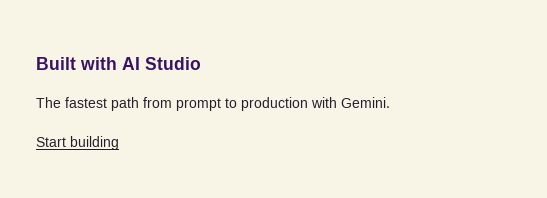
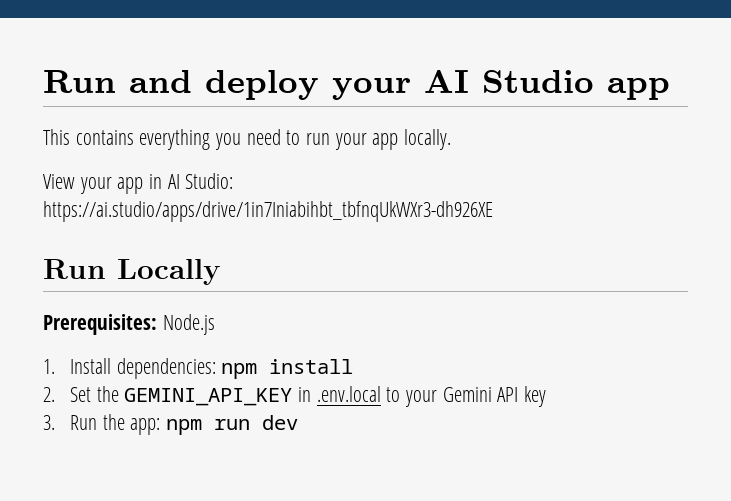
[36,57,201,70] [36,97,390,111] [36,136,119,150] Built with AI Studio // The fastest path from prompt to production with Gemini. // Start building -> [43,70,670,100] [43,129,452,150] [43,173,234,194] [43,201,493,222] [43,259,221,285] [43,314,215,335] [43,358,354,379] [43,386,546,407] [43,414,298,435] Run and deploy your AI Studio app // This contains everything you need to run your app locally. // View your app in AI Studio: https://ai.studio/apps/drive/1in7Iniabihbt_tbfnqUkWXr3-dh926XE // Run Locally // Prerequisites: Node.js // 1. Install dependencies: npm install // 2. Set the GEMINI_API_KEY in .env.local to your Gemini API key // 3. Run the app: npm run dev

